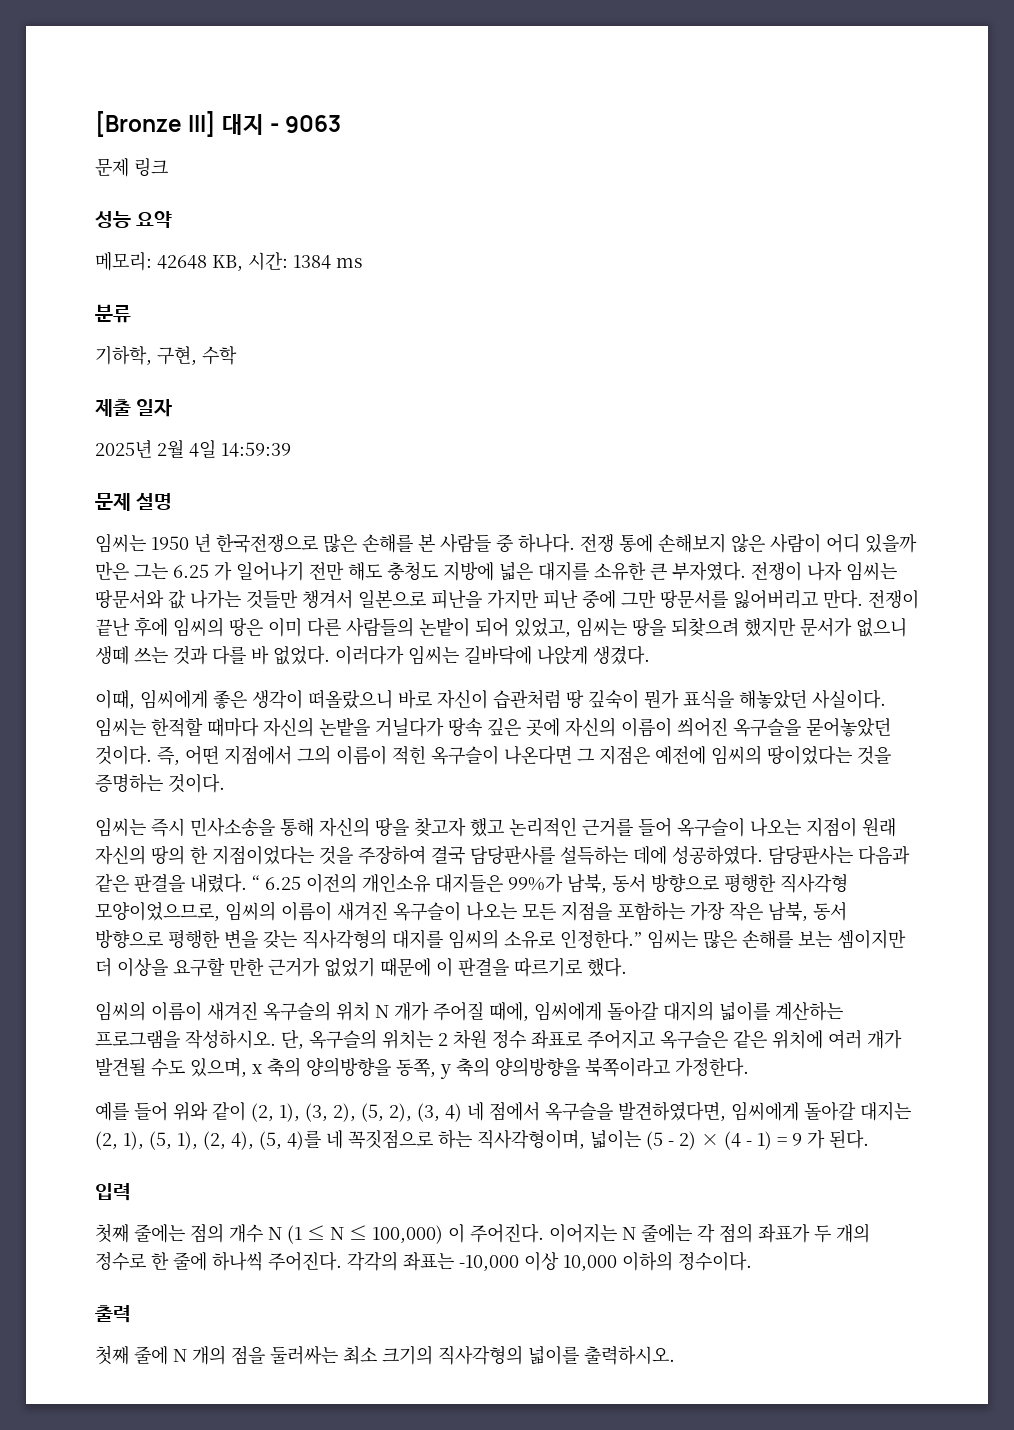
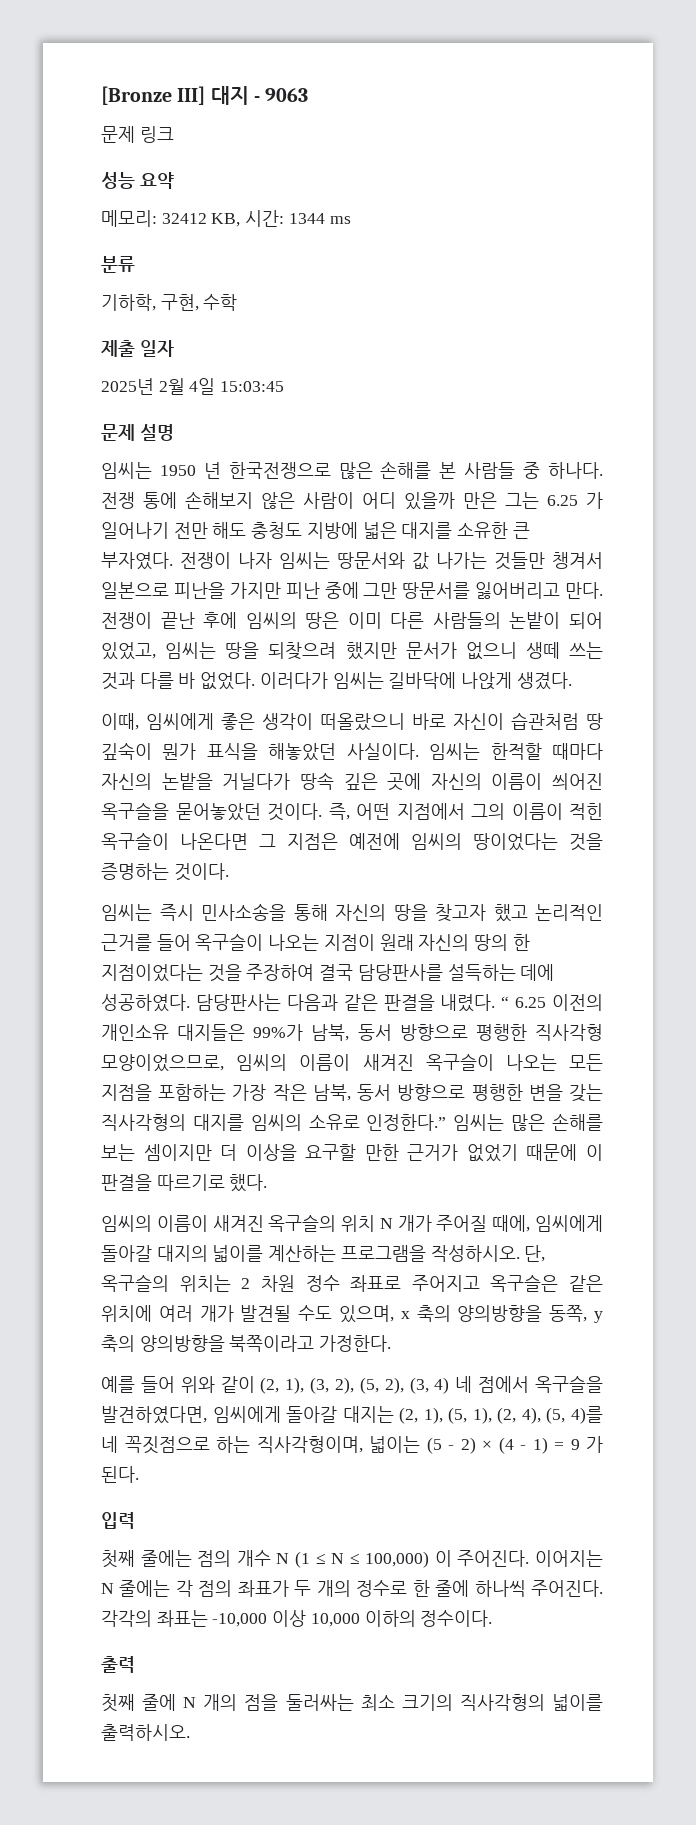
[157,255,207,269] 42648 -> [161,213,207,224] 32412
[293,255,331,269] 1384 -> [288,213,325,224] 1344
[221,442,291,457] 14:59:39 -> [220,381,285,392] 15:03:45

